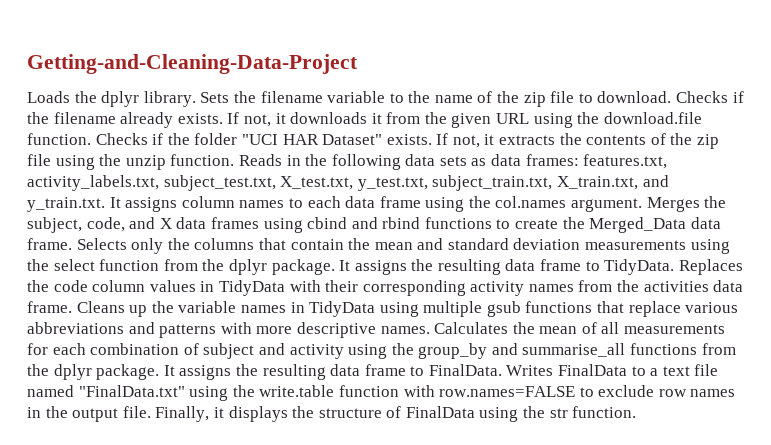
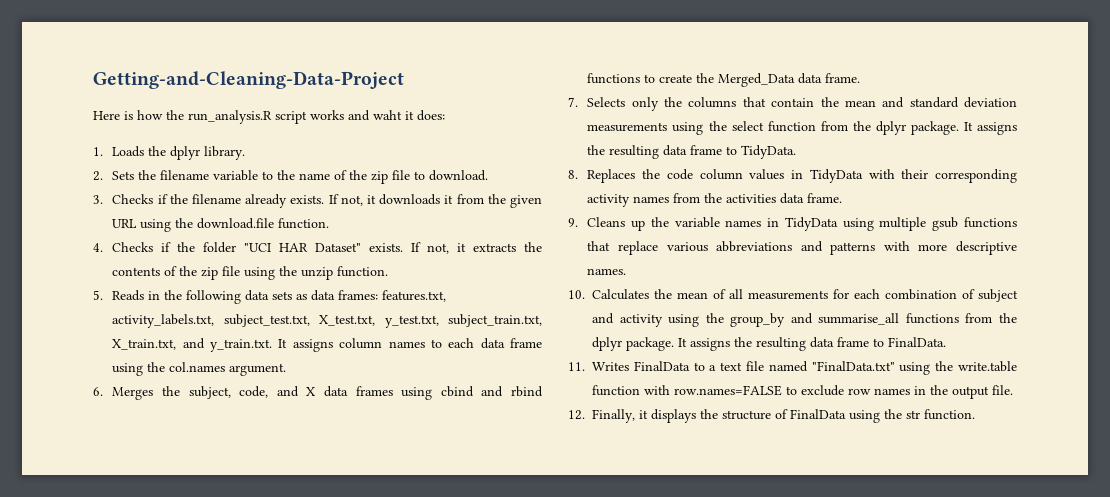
(358, 64) none -> [93,110,445,124] [93,147,103,156] Here is how the run_analysis.R script works and waht it does: // 1.
(196, 99) none -> [93,171,103,181] // 2.
(672, 97) none -> [93,195,103,204] // 3.
(91, 139) none -> [93,243,103,252] // 4.
(235, 160) none -> [93,290,103,300] // 5.
(643, 205) none -> [93,387,103,396] // 6.
(72, 244) none -> [568,97,578,107] // 7.
(675, 267) none -> [568,170,578,179] // 8.
(72, 307) none -> [568,218,578,227] // 9.
(430, 330) none -> [568,290,585,299] // 10.
(502, 370) none -> [568,362,585,371] // 11.
(151, 412) none -> [568,410,585,420] // 12.

